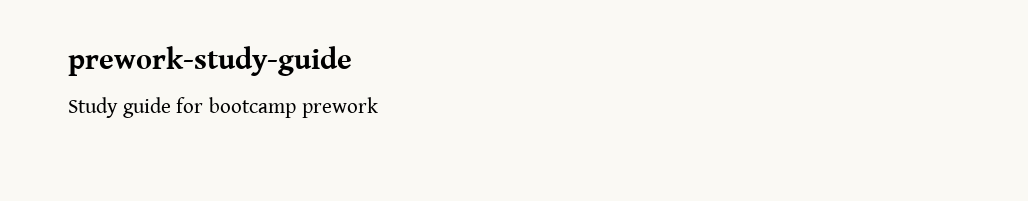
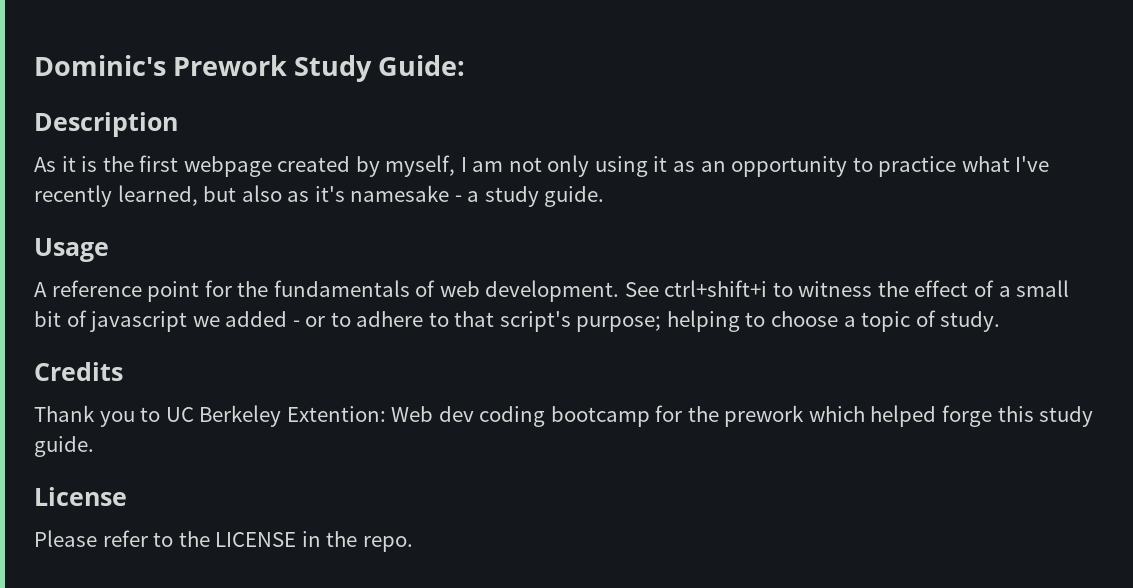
[68,46,352,76] [68,97,378,118] prework-study-guide // Study guide for bootcamp prework -> [34,55,466,82] [34,112,178,137] [34,155,1050,177] [34,185,605,207] [34,238,109,262] [34,280,1070,302] [34,310,1001,332] [34,362,123,381] [34,405,1094,427] [34,436,94,457] [34,487,127,506] [34,530,413,552] Dominic's Prework Study Guide: // Description // As it is the first webpage created by myself, I am not only using it as an opportunity to practice what I've recently learned, but also as it's namesake - a study guide. // Usage // A reference point for the fundamentals of web development. See ctrl+shift+i to witness the effect of a small bit of javascript we added - or to adhere to that script's purpose; helping to choose a topic of study. // Credits // Thank you to UC Berkeley Extention: Web dev coding bootcamp for the prework which helped forge this study guide. // License // Please refer to the LICENSE in the repo.

